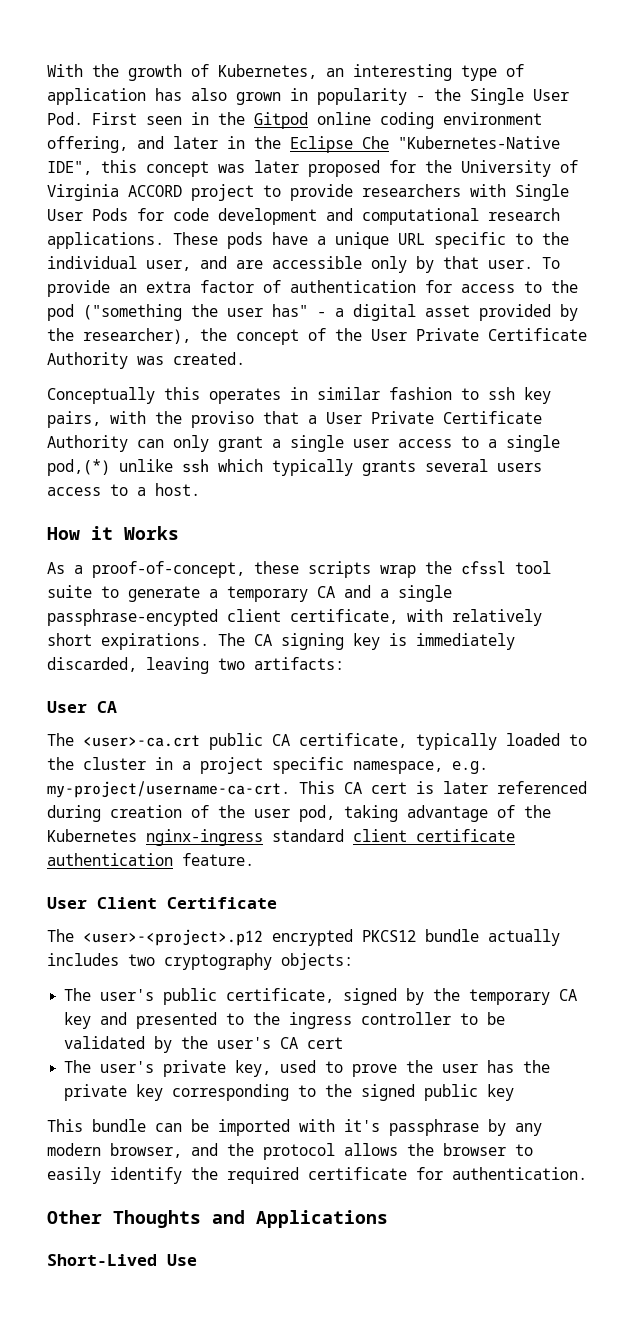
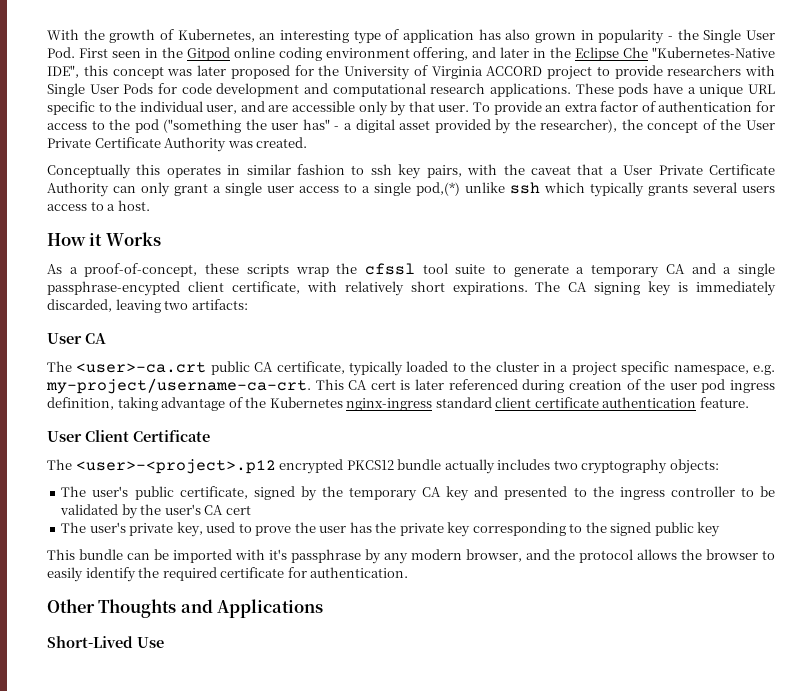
[191,411,254,428] proviso -> [530,165,571,175] caveat
[299,805,335,822] pod, -> [701,379,776,393] [47,397,114,410] pod ingress definition,

